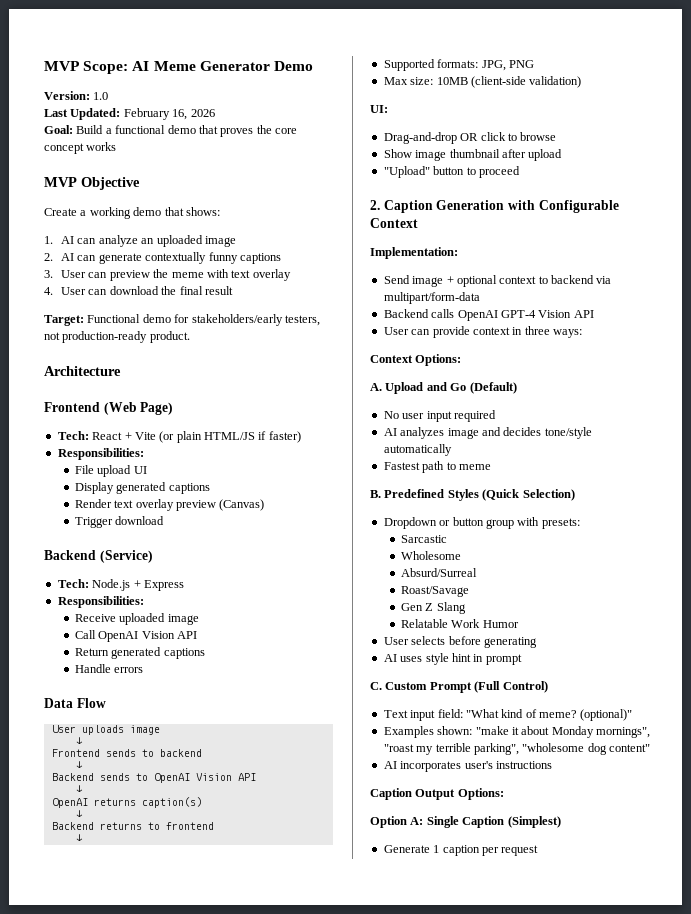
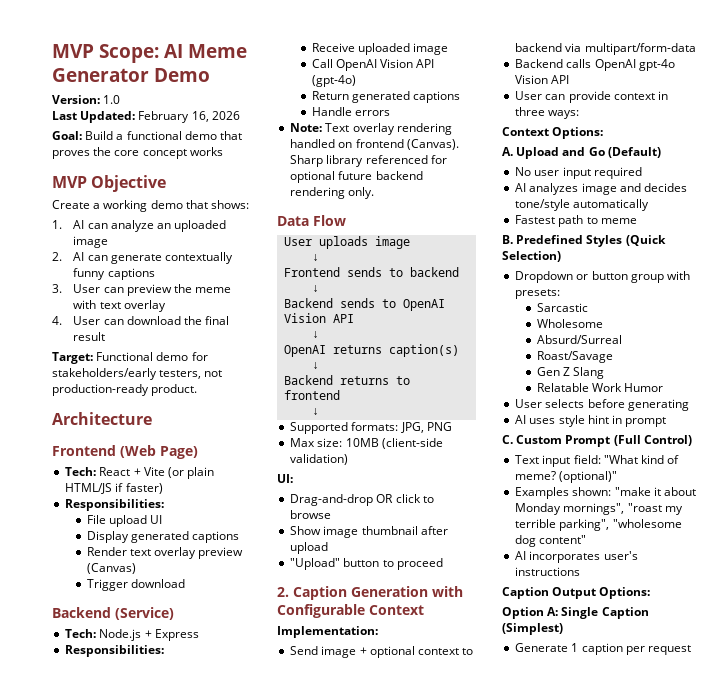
(197, 635) none -> [311,75,356,87] (gpt-4o)
(144, 670) none -> [290,123,452,135] [290,139,459,150] [290,155,447,167] [290,171,423,183] [290,187,375,199] // Note: Text overlay rendering handled on frontend (Canvas). Sharp library referenced for optional future backend rendering only.
[500,310,536,318] GPT-4 -> [638,59,675,71] gpt-4o

